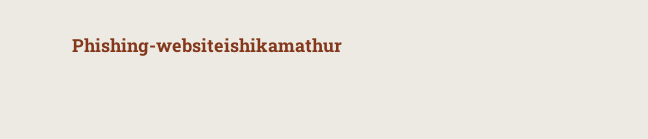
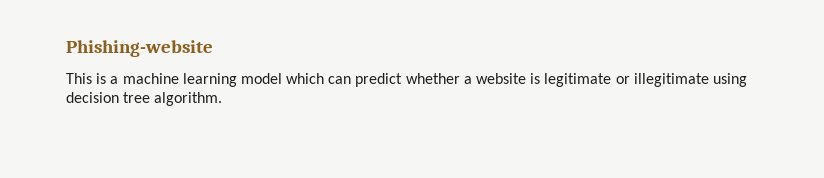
[72,38,342,56] Phishing-websiteishikamathur -> [66,40,213,57] [66,73,747,87] [66,92,223,106] Phishing-website // This is a machine learning model which can predict whether a website is legitimate or illegitimate using decision tree algorithm.

